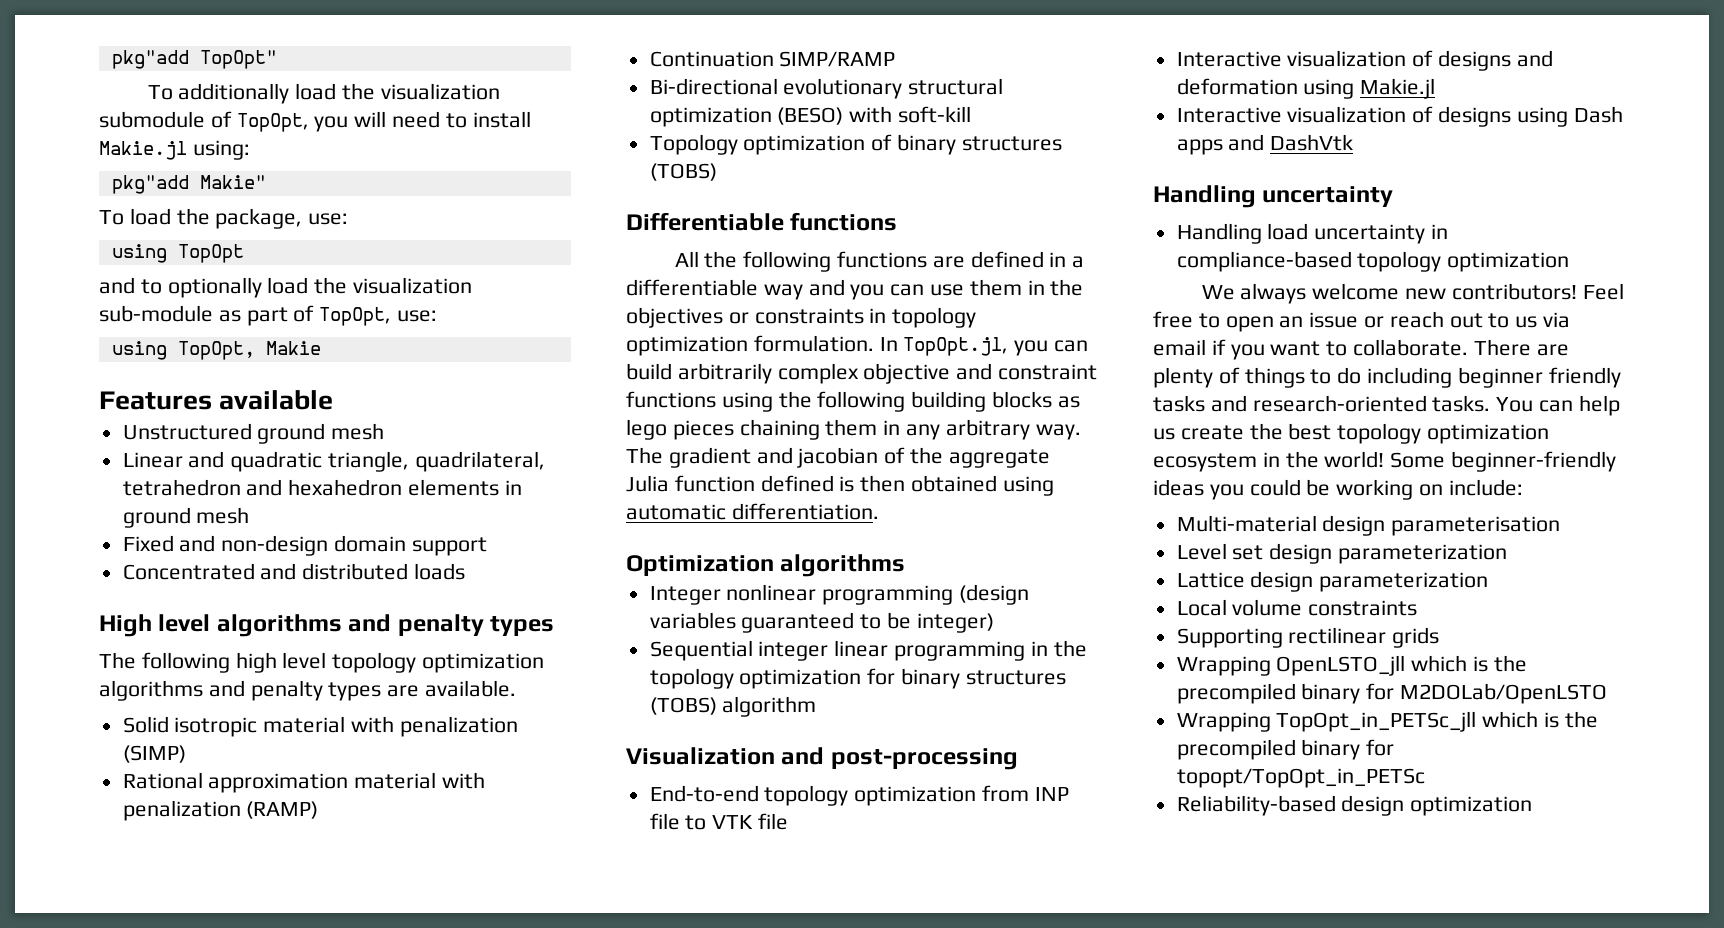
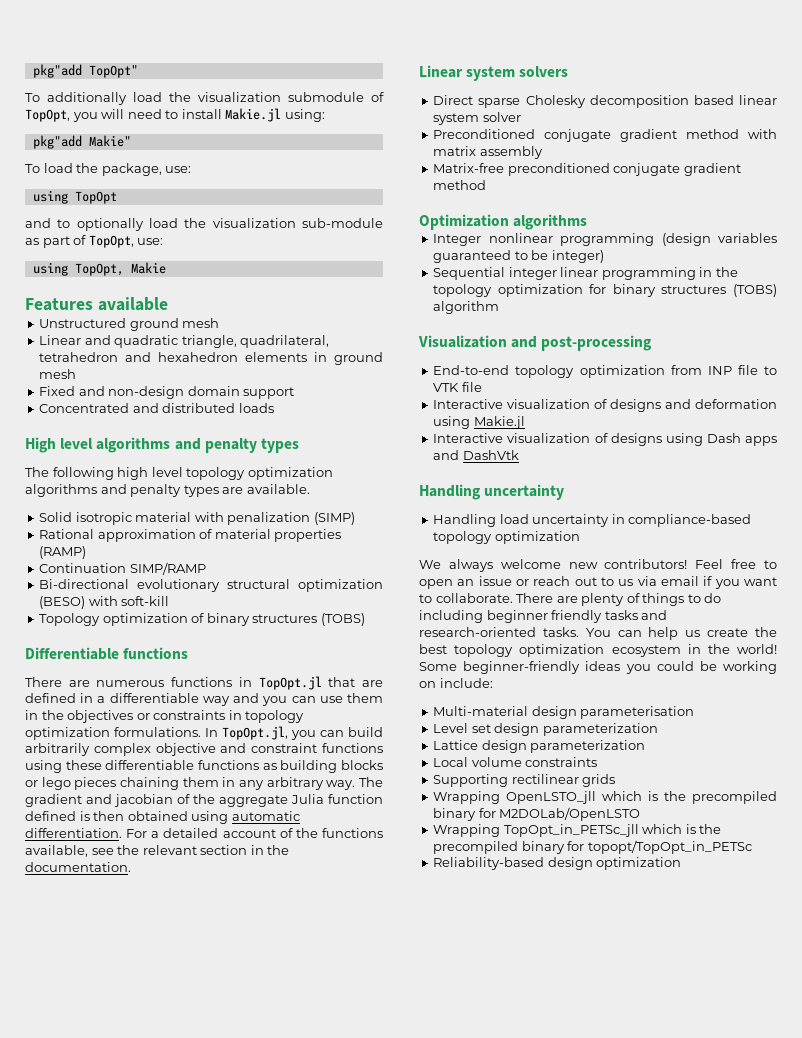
[354,772,486,789] [122,800,241,821] material with penalization -> [199,529,342,542] of material properties
[674,251,927,272] All the following functions -> [25,676,356,690] There are numerous functions in TopOpt.jl that
[753,335,874,352] formulation. -> [114,727,201,737] formulations.
[778,391,906,412] the following -> [65,760,277,770] these differentiable functions as
[1057,396,1080,408] as -> [25,780,38,787] or
(879, 511) none -> [126,828,383,838] [25,845,290,857] [25,862,131,872] [419,65,569,81] [433,95,777,108] [433,112,521,125] [433,129,777,142] [433,146,543,159] [433,163,741,176] [433,180,487,190] For a detailed account of the functions available, see the relevant section in the documentation. // Linear system solvers // Direct sparse Cholesky decomposition based linear system solver // Preconditioned conjugate gradient method with matrix assembly // Matrix-free preconditioned conjugate gradient method

